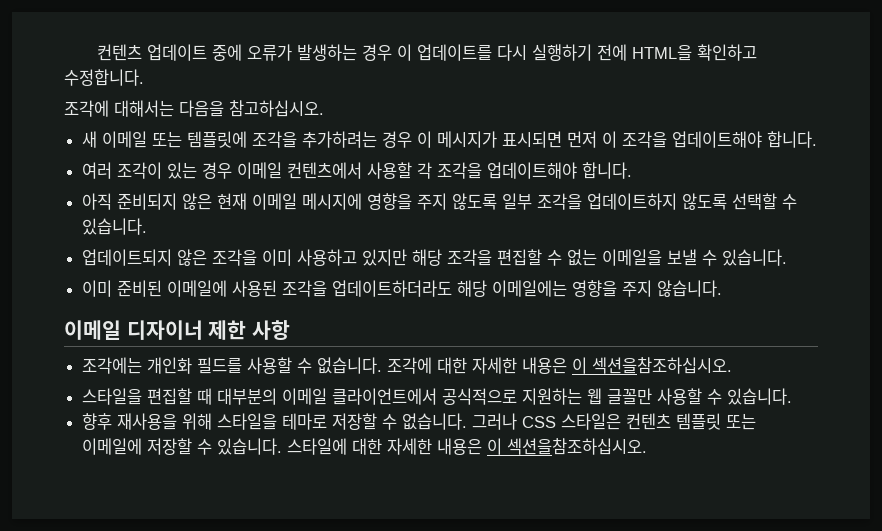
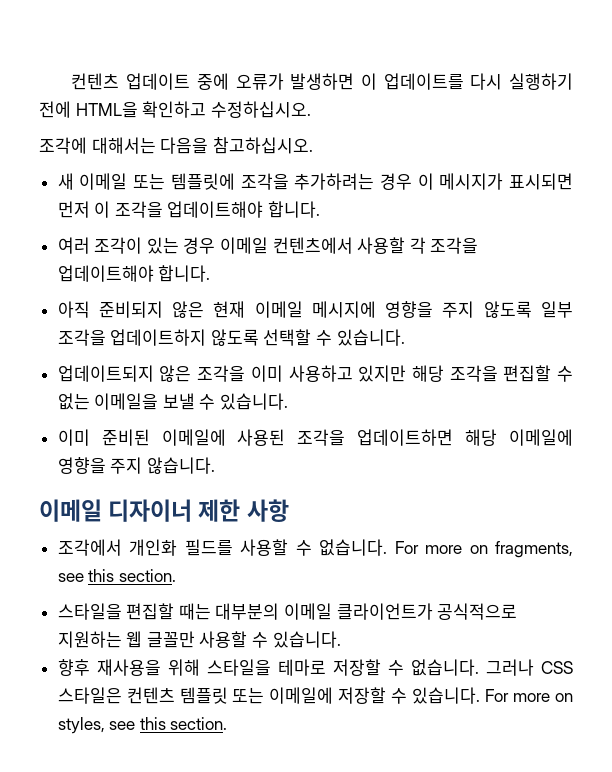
[296,44,392,61] 발생하는 경우 -> [290,73,355,90] 발생하면
[64,69,144,86] 수정합니다. -> [210,101,311,118] 수정하십시오.
[332,280,568,297] 업데이트하더라도 해당 이메일에는 -> [357,429,573,446] 업데이트하면 해당 이메일에
[82,357,143,374] 조각에는 -> [57,539,122,556] 조각에서
[387,357,733,374] 조각에 대한 자세한 내용은 이 섹션을참조하십시오. -> [394,541,573,558] [57,569,176,582] For more on fragments, see this section.
[197,388,213,405] 때 -> [178,603,211,620] 때는
[332,388,438,405] 클라이언트에서 -> [336,603,433,620] 클라이언트가
[287,438,648,455] 스타일에 대한 자세한 내용은 이 섹션을참조하십시오. -> [485,689,573,702] [57,717,228,734] For more on styles, see this section.

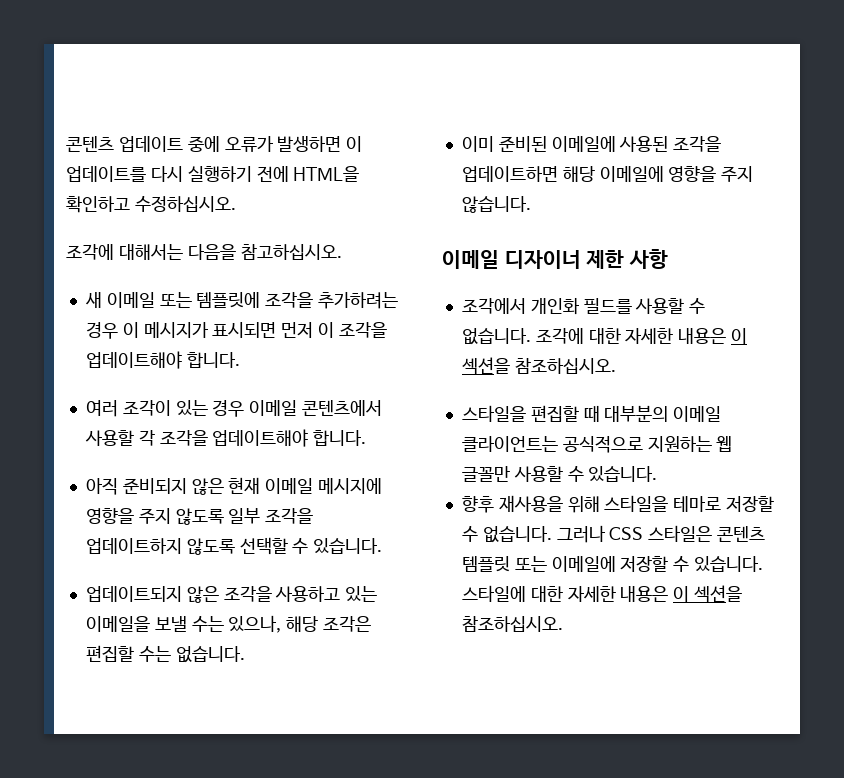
[71,73,120,90] 컨텐츠 -> [66,136,114,152] 콘텐츠
[272,237,353,254] 컨텐츠에서 -> [302,400,383,416] 콘텐츠에서
[250,365,573,382] [57,393,289,410] 이미 사용하고 있지만 해당 조각을 편집할 수 없는 이메일을 보낼 수 있습니다. -> [275,586,378,602] [85,615,372,633] [85,645,245,663] 사용하고 있는 이메일을 보낼 수는 있으나, 해당 조각은 편집할 수는 없습니다.
[394,541,573,558] [57,569,176,582] For more on fragments, see this section. -> [535,328,748,344] [461,357,616,374] 조각에 대한 자세한 내용은 이 섹션을 참조하십시오.
[178,603,211,620] 때는 -> [583,405,600,422] 때
[336,603,433,620] 클라이언트가 -> [461,436,558,452] 클라이언트는
[126,687,175,704] 컨텐츠 -> [717,526,766,542] 콘텐츠
[485,689,573,702] [57,717,228,734] For more on styles, see this section. -> [461,585,743,602] [461,616,563,632] 스타일에 대한 자세한 내용은 이 섹션을 참조하십시오.

